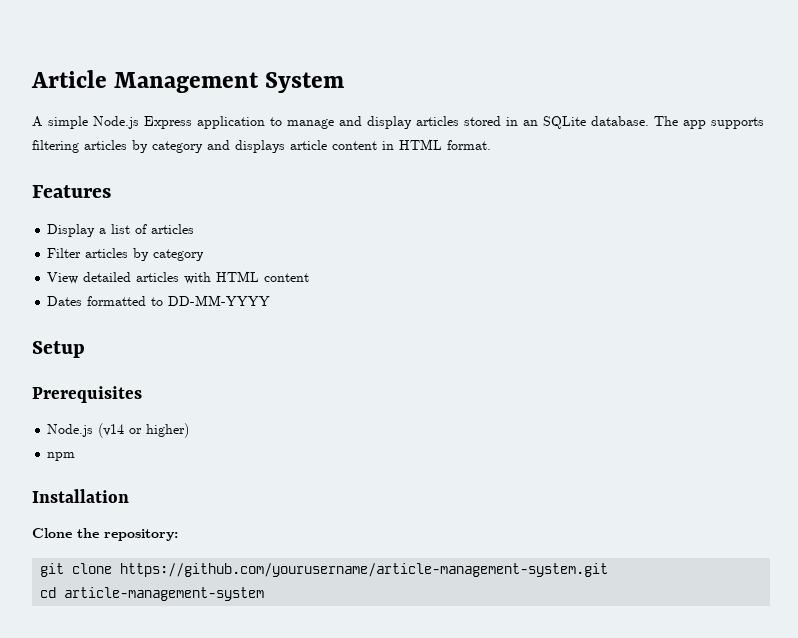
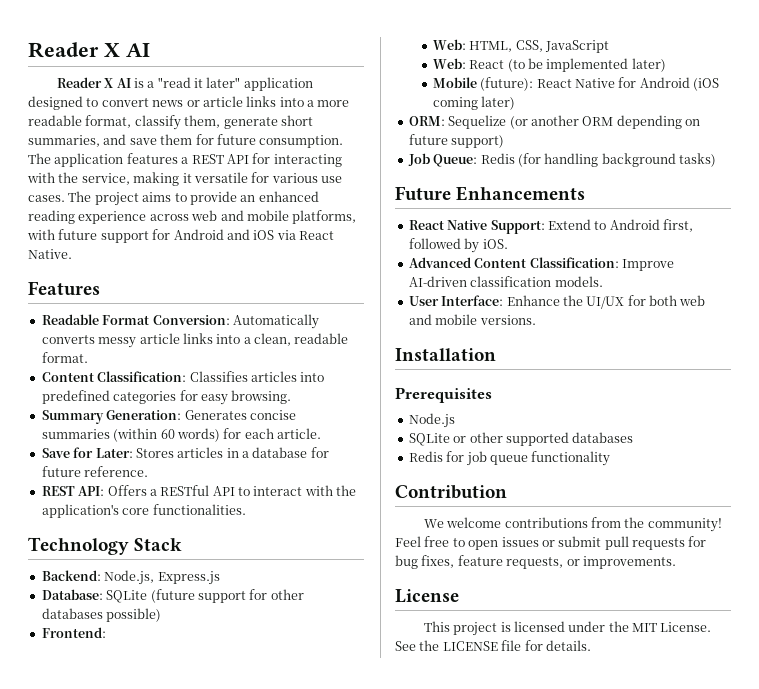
[31,70,345,93] [32,116,764,129] [32,139,491,153] [32,185,111,198] [47,224,195,237] [47,248,205,261] [47,271,310,284] [47,295,271,306] [32,341,85,358] [32,386,142,403] [47,423,190,438] [47,452,76,461] [32,489,129,503] [32,528,178,541] [40,563,609,577] [40,587,265,601] Article Management System // A simple Node.js Express application to manage and display articles stored in an SQLite database. The app supports filtering articles by category and displays article content in HTML format. // Features // Display a list of articles // Filter articles by category // View detailed articles with HTML content // Dates formatted to DD-MM-YYYY // Setup // Prerequisites // Node.js (v14 or higher) // npm // Installation // Clone the repository: // git clone https://github.com/yourusername/article-management-system.git // cd article-management-system -> [28,42,150,58] [56,77,313,91] [28,96,350,110] [28,115,313,130] [28,134,344,148] [28,153,342,167] [27,172,342,186] [28,191,319,206] [28,210,357,224] [27,229,334,243] [28,249,72,259] [28,281,100,296] [41,314,319,329] [41,333,349,348] [41,352,88,363] [41,371,325,382] [41,390,292,405] [41,410,296,424] [41,428,321,442] [41,447,329,458] [41,466,149,477] [41,485,357,496] [41,504,246,518] [28,537,183,555] [41,570,220,585] [41,589,304,603] [41,608,162,622] [41,627,106,638] [432,39,609,53] [432,58,666,72] [432,77,720,91] [432,96,516,110] [408,115,700,129] [408,134,505,148] [407,153,716,167] [395,186,586,201] [408,219,693,234] [408,238,508,253] [408,257,674,271] [408,276,603,287] [408,295,706,309] [408,314,536,325] [395,348,496,361] [395,387,492,403] [408,413,455,428] [408,432,634,446] [408,451,611,466] [395,485,507,499] [423,517,722,532] [395,536,707,550] [395,555,676,569] [395,589,459,603] [423,621,712,636] [395,640,591,651] Reader X AI // Reader X AI is a "read it later" application designed to convert news or article links into a more readable format, classify them, generate short summaries, and save them for future consumption. The application features a REST API for interacting with the service, making it versatile for various use cases. The project aims to provide an enhanced reading experience across web and mobile platforms, with future support for Android and iOS via React Native. // Features // Readable Format Conversion: Automatically converts messy article links into a clean, readable format. // Content Classification: Classifies articles into predefined categories for easy browsing. // Summary Generation: Generates concise summaries (within 60 words) for each article. // Save for Later: Stores articles in a database for future reference. // REST API: Offers a RESTful API to interact with the application's core functionalities. // Technology Stack // Backend: Node.js, Express.js // Database: SQLite (future support for other databases possible) // Frontend: // Web: HTML, CSS, JavaScript // Web: React (to be implemented later) // Mobile (future): React Native for Android (iOS coming later) // ORM: Sequelize (or another ORM depending on future support) // Job Queue: Redis (for handling background tasks) // Future Enhancements // React Native Support: Extend to Android first, followed by iOS. // Advanced Content Classification: Improve AI-driven classification models. // User Interface: Enhance the UI/UX for both web and mobile versions. // Installation // Prerequisites // Node.js // SQLite or other supported databases // Redis for job queue functionality // Contribution // We welcome contributions from the community! Feel free to open issues or submit pull requests for bug fixes, feature requests, or improvements. // License // This project is licensed under the MIT License. See the LICENSE file for details.

